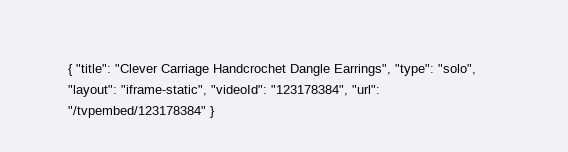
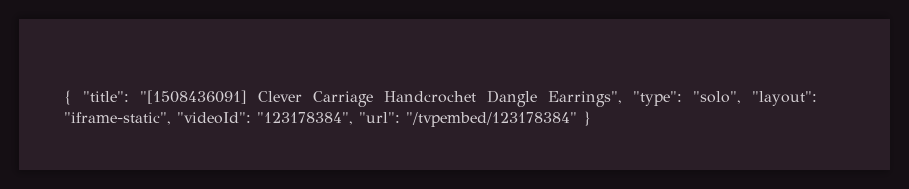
[115,64,158,73] "Clever -> [140,90,302,104] "[1508436091] Clever

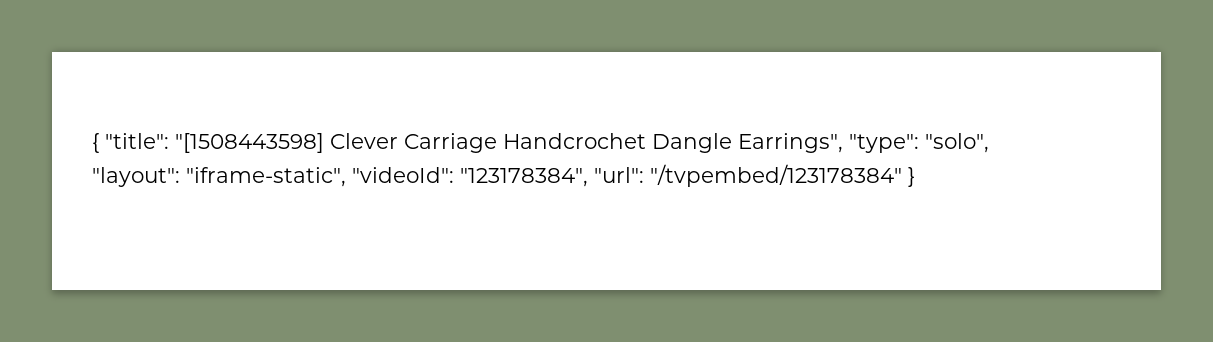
[140,90,247,104] "[1508436091] -> [175,133,324,153] "[1508443598]

